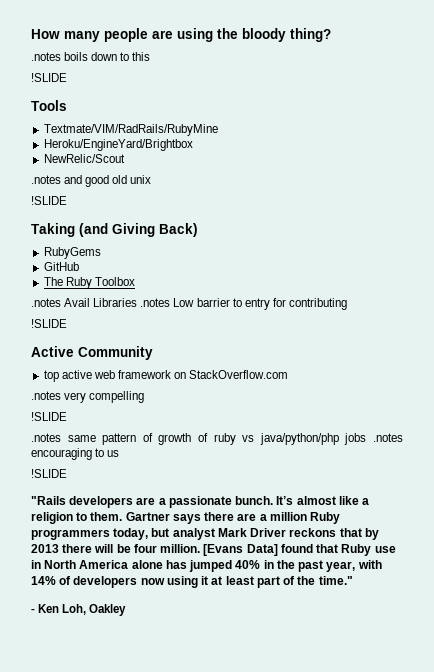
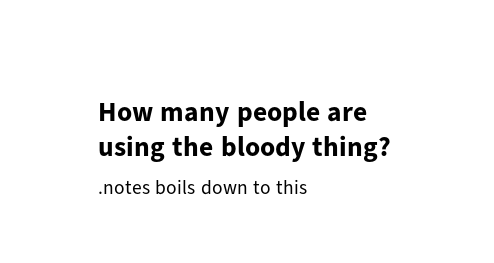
[31,73,67,82] [31,100,67,111] [43,124,218,136] [43,139,193,151] [43,154,125,163] [31,175,152,187] [31,196,67,205] [31,223,198,237] [43,247,101,259] [43,262,79,271] [43,277,135,289] [31,298,347,310] [31,319,67,328] [31,346,153,360] [43,370,289,382] [31,391,145,403] [31,412,67,421] [31,433,403,445] [31,448,120,460] [31,469,67,478] [31,496,370,508] [31,512,341,524] [31,528,379,540] [31,544,396,556] [31,560,382,572] [31,576,353,588] [31,604,127,616] // !SLIDE // Tools // Textmate/VIM/RadRails/RubyMine // Heroku/EngineYard/Brightbox // NewRelic/Scout // .notes and good old unix // !SLIDE // Taking (and Giving Back) // RubyGems // GitHub // The Ruby Toolbox // .notes Avail Libraries .notes Low barrier to entry for contributing // !SLIDE // Active Community // top active web framework on StackOverflow.com // .notes very compelling // !SLIDE // .notes same pattern of growth of ruby vs java/python/php jobs .notes encouraging to us // !SLIDE // "Rails developers are a passionate bunch. It’s almost like a religion to them. Gartner says there are a million Ruby programmers today, but analyst Mark Driver reckons that by 2013 there will be four million. [Evans Data] found that Ruby use in North America alone has jumped 40% in the past year, with 14% of developers now using it at least part of the time." // - Ken Loh, Oakley -> (308, 186) none

